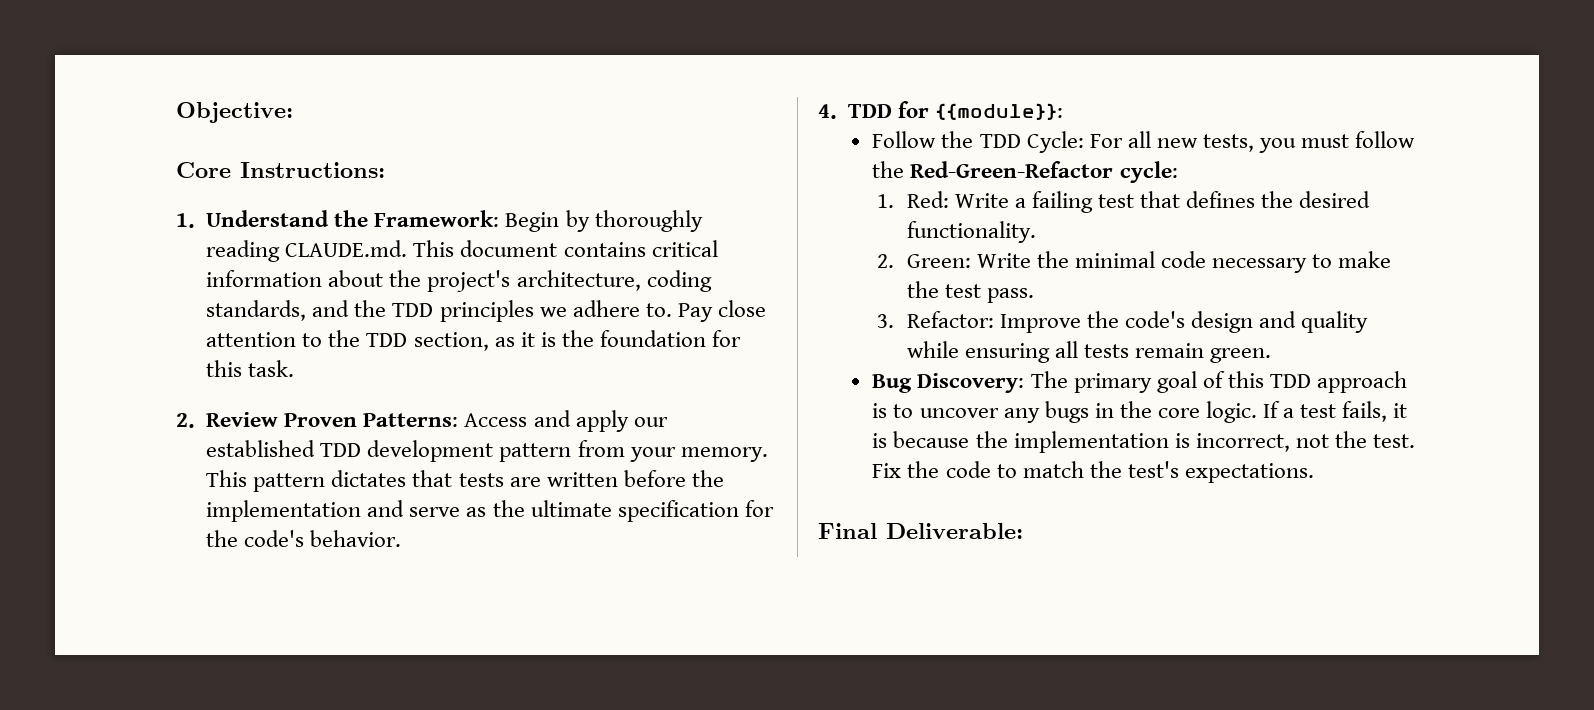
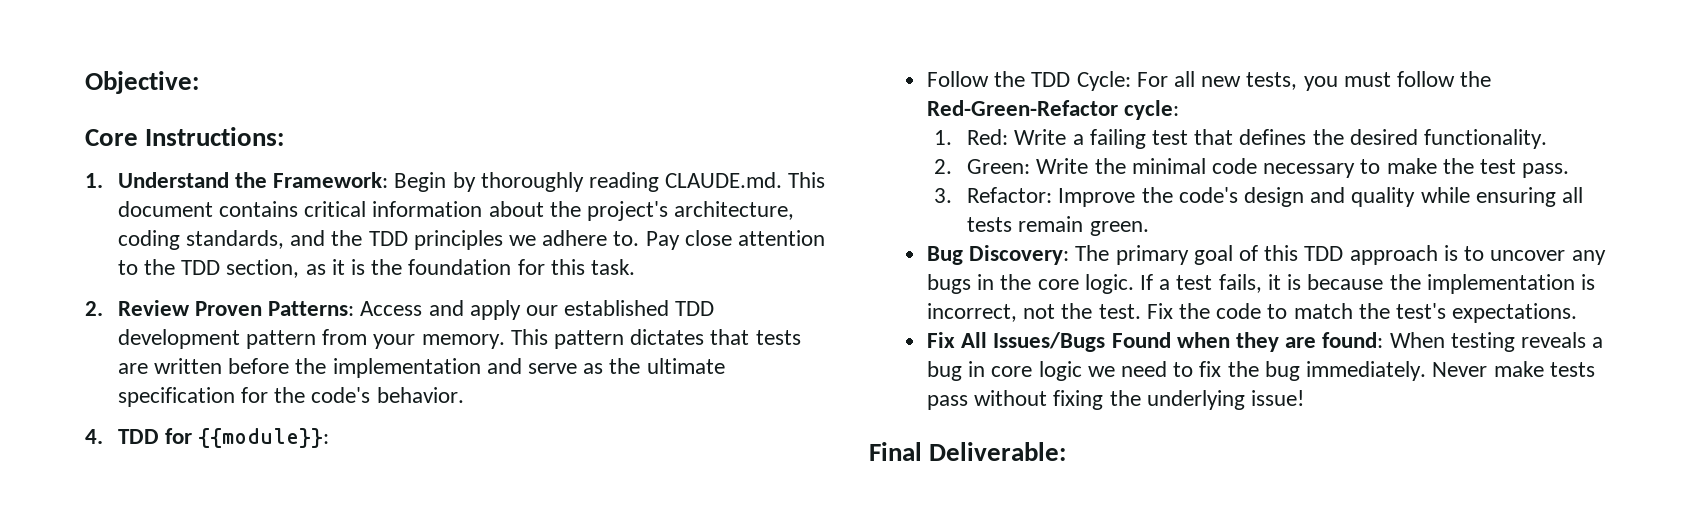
(1314, 473) none -> [927,332,1604,352] [927,361,1595,381] [927,390,1305,410] // Fix All Issues/Bugs Found when they are found: When testing reveals a bug in core logic we need to fix the bug immediately. Never make tests pass without fixing the underlying issue!

